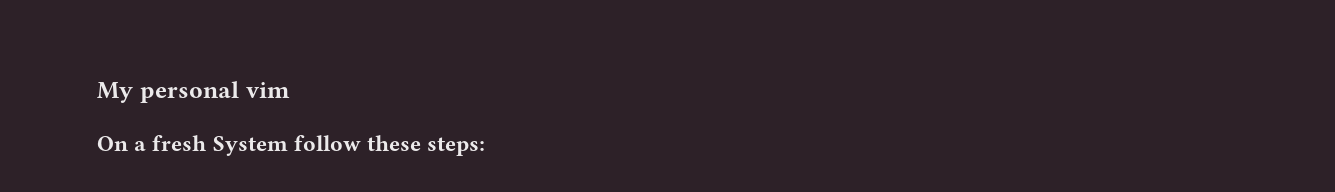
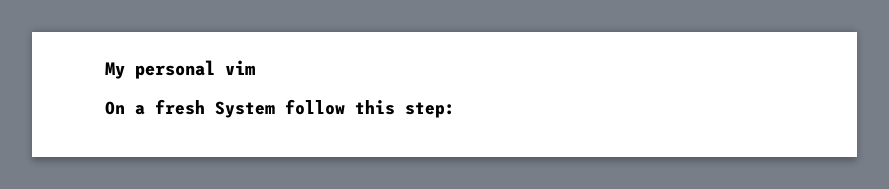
[367,135,486,156] these steps: -> [355,100,455,118] this step:

